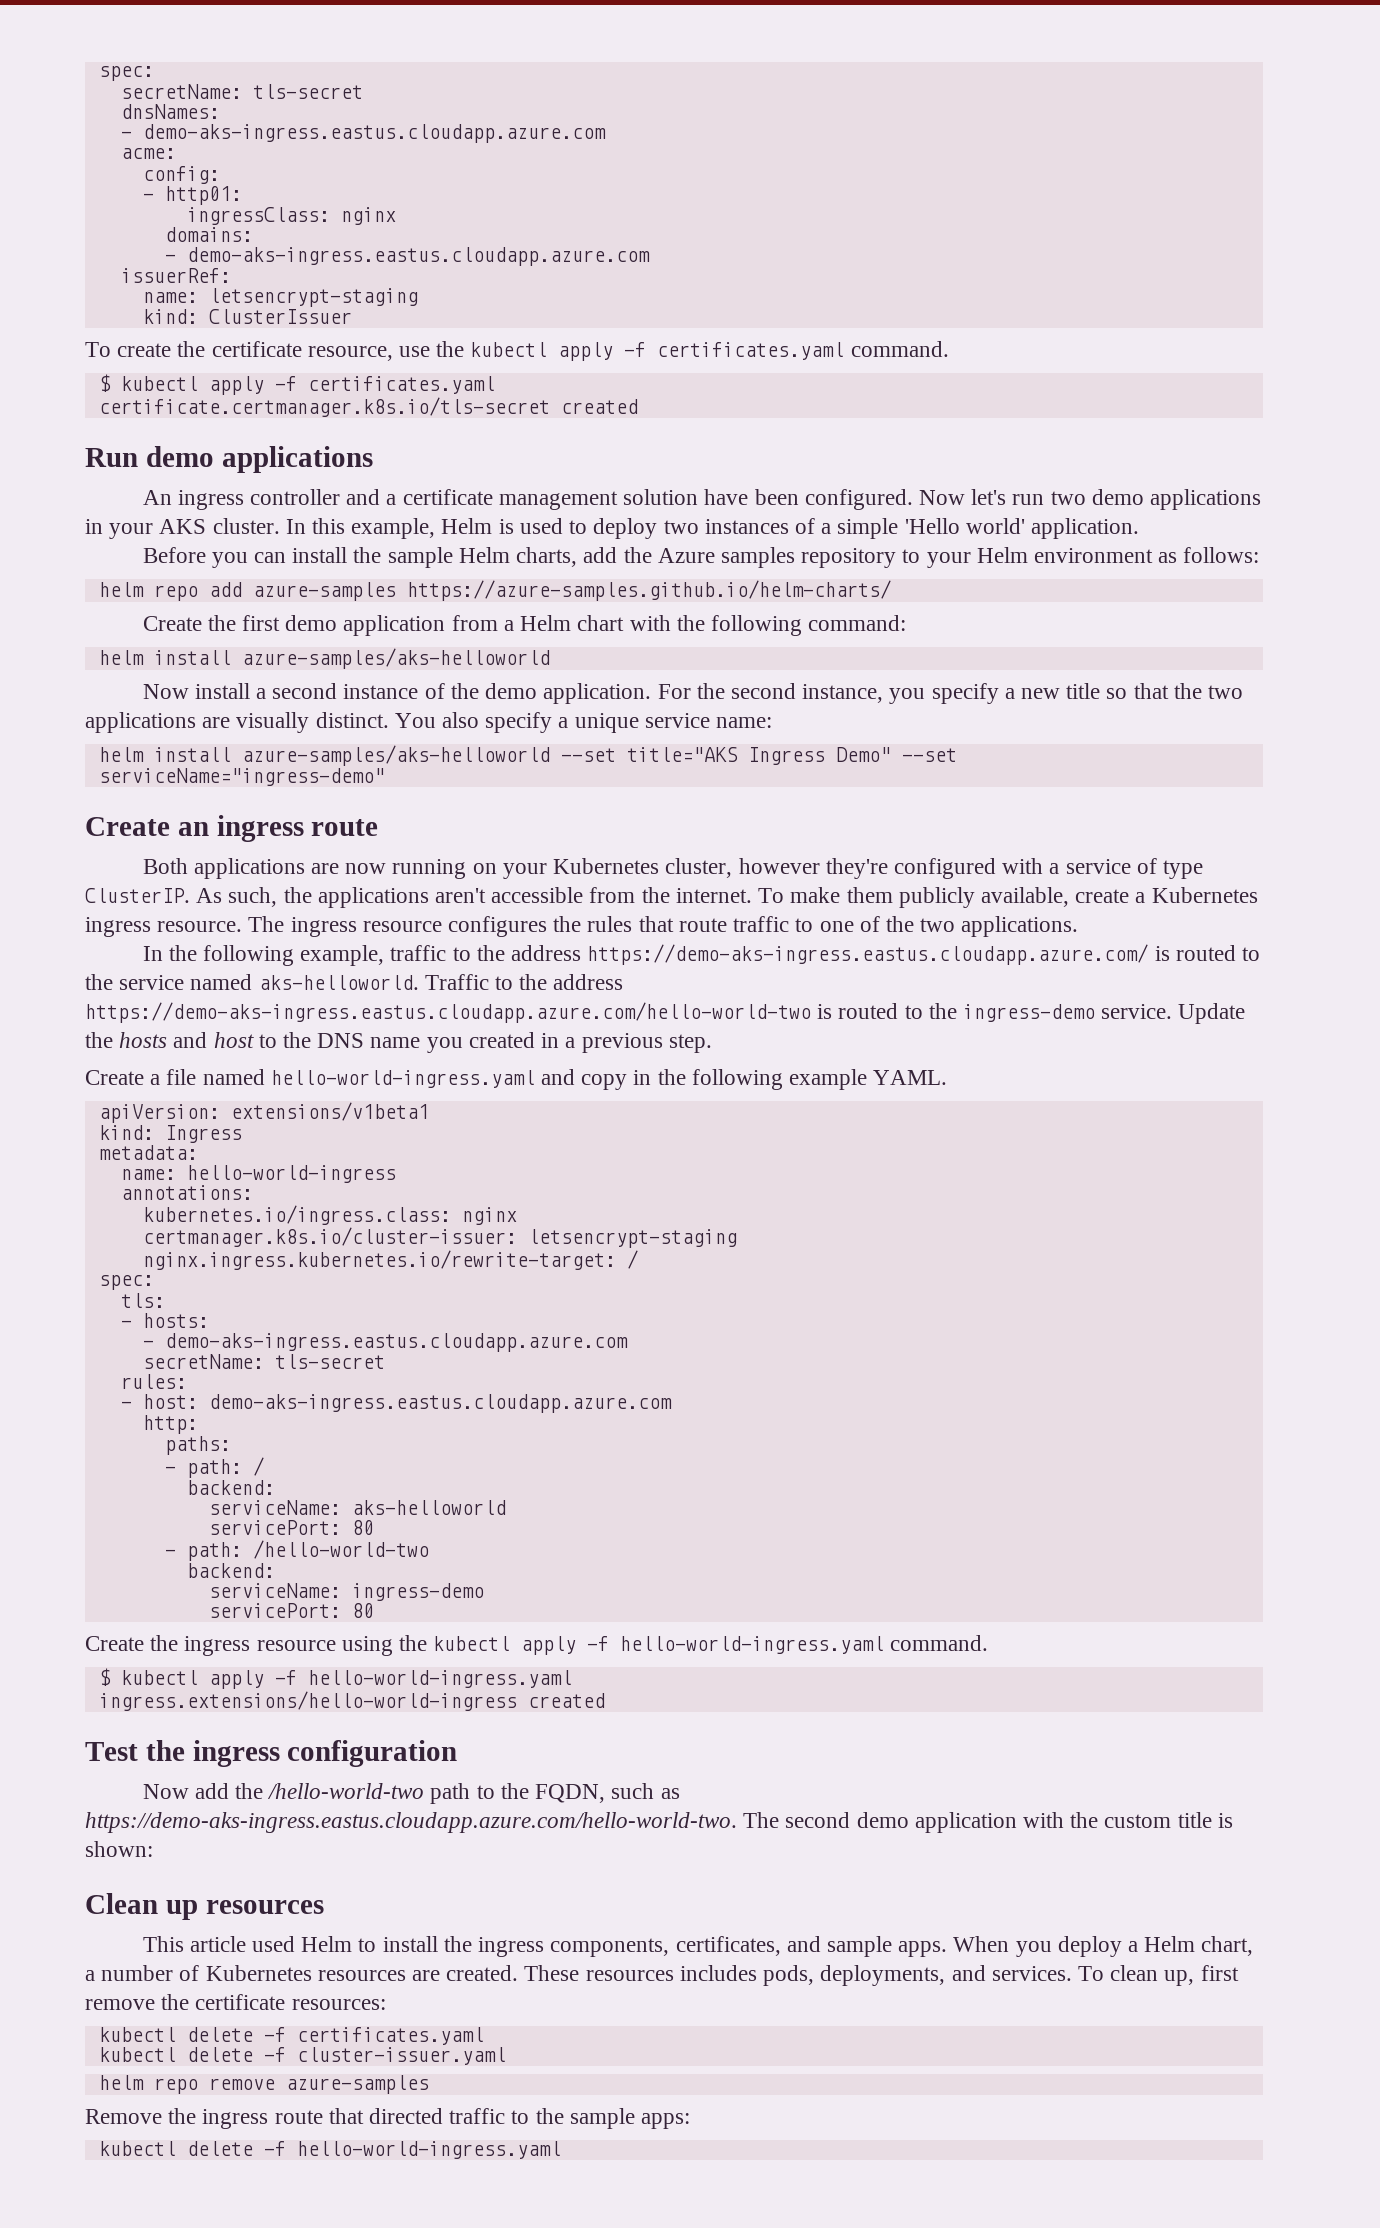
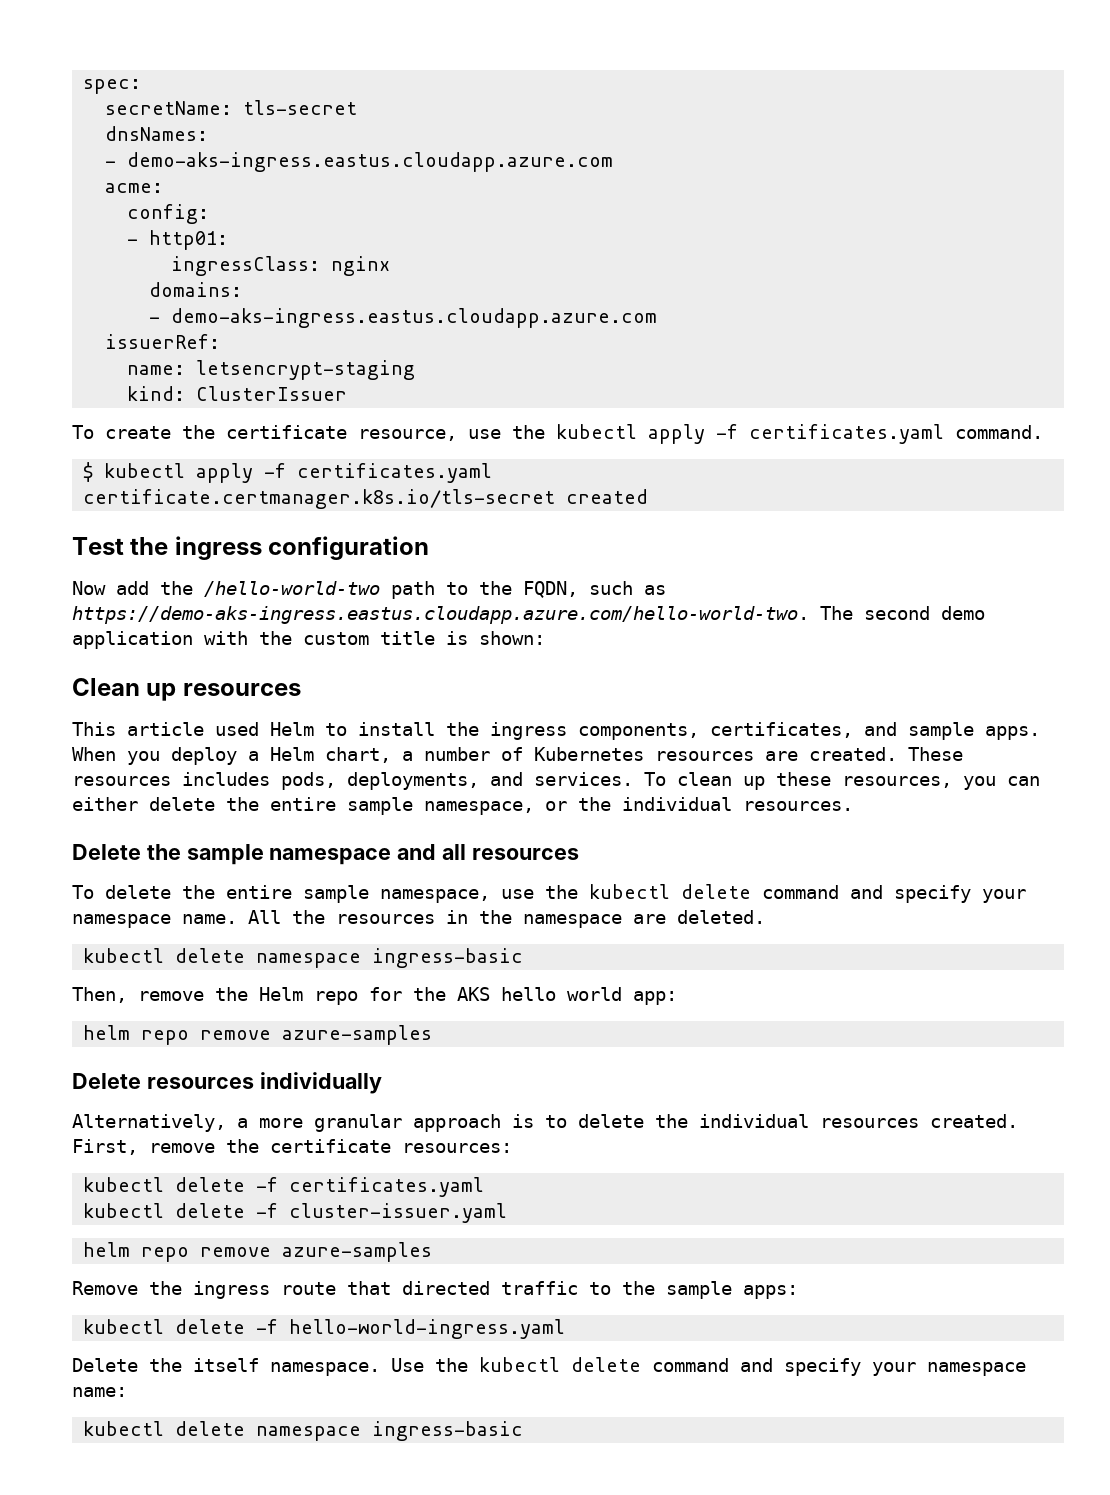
[85,446,373,473] [142,489,1262,510] [85,518,1139,539] [142,547,1260,568] [98,580,891,601] [142,615,907,636] [98,648,550,669] [142,683,1244,704] [85,712,773,733] [98,745,957,766] [98,768,385,786] [85,815,379,842] [142,858,1204,879] [85,887,1258,908] [85,916,1079,937] [142,944,1260,966] [85,974,624,990] [85,1002,1246,1024] [85,1032,712,1053] [85,1069,948,1090] [98,1102,429,1123] [98,1125,242,1143] [98,1145,198,1160] [120,1165,396,1183] [120,1185,253,1200] [142,1205,517,1225] [142,1227,737,1248] [142,1250,638,1270] [98,1275,154,1290] [120,1293,165,1308] [120,1313,209,1328] [142,1333,628,1352] [142,1354,385,1369] [120,1374,187,1389] [120,1394,672,1413] [142,1415,198,1434] [164,1436,231,1455] [164,1457,264,1478] [186,1480,275,1495] [208,1500,506,1515] [208,1520,374,1535] [164,1540,429,1561] [186,1563,275,1578] [208,1583,484,1601] [208,1603,374,1618] [85,1635,989,1656] [98,1668,572,1689] [98,1691,605,1711] // Run demo applications // An ingress controller and a certificate management solution have been configured. Now let's run two demo applications in your AKS cluster. In this example, Helm is used to deploy two instances of a simple 'Hello world' application. // Before you can install the sample Helm charts, add the Azure samples repository to your Helm environment as follows: // helm repo add azure-samples https://azure-samples.github.io/helm-charts/ // Create the first demo application from a Helm chart with the following command: // helm install azure-samples/aks-helloworld // Now install a second instance of the demo application. For the second instance, you specify a new title so that the two applications are visually distinct. You also specify a unique service name: // helm install azure-samples/aks-helloworld --set title="AKS Ingress Demo" --set serviceName="ingress-demo" // Create an ingress route // Both applications are now running on your Kubernetes cluster, however they're configured with a service of type ClusterIP. As such, the applications aren't accessible from the internet. To make them publicly available, create a Kubernetes ingress resource. The ingress resource configures the rules that route traffic to one of the two applications. // In the following example, traffic to the address https://demo-aks-ingress.eastus.cloudapp.azure.com/ is routed to the service named aks-helloworld. Traffic to the address https://demo-aks-ingress.eastus.cloudapp.azure.com/hello-world-two is routed to the ingress-demo service. Update the hosts and host to the DNS name you created in a previous step. // Create a file named hello-world-ingress.yaml and copy in the following example YAML. // apiVersion: extensions/v1beta1 // kind: Ingress // metadata: // name: hello-world-ingress // annotations: // kubernetes.io/ingress.class: nginx // certmanager.k8s.io/cluster-issuer: letsencrypt-staging // nginx.ingress.kubernetes.io/rewrite-target: / // spec: // tls: // - hosts: // - demo-aks-ingress.eastus.cloudapp.azure.com // secretName: tls-secret // rules: // - host: demo-aks-ingress.eastus.cloudapp.azure.com // http: // paths: // - path: / // backend: // serviceName: aks-helloworld // servicePort: 80 // - path: /hello-world-two // backend: // serviceName: ingress-demo // servicePort: 80 // Create the ingress resource using the kubectl apply -f hello-world-ingress.yaml command. // $ kubectl apply -f hello-world-ingress.yaml // ingress.extensions/hello-world-ingress created -> (649, 496) none
[1164,1965,1239,1986] up, first -> [743,772,1040,790] [72,797,853,815] [72,844,579,865] [72,884,1026,903] [72,910,765,928] [83,948,524,968] [72,987,677,1005] [83,1025,433,1045] [72,1072,382,1094] [72,1114,1018,1132] [72,1139,138,1155] up these resources, you can either delete the entire sample namespace, or the individual resources. // Delete the sample namespace and all resources // To delete the entire sample namespace, use the kubectl delete command and specify your namespace name. All the resources in the namespace are deleted. // kubectl delete namespace ingress-basic // Then, remove the Helm repo for the AKS hello world app: // helm repo remove azure-samples // Delete resources individually // Alternatively, a more granular approach is to delete the individual resources created. First,
(561, 2150) none -> [72,1357,1026,1376] [72,1387,127,1397] [83,1421,524,1441] // Delete the itself namespace. Use the kubectl delete command and specify your namespace name: // kubectl delete namespace ingress-basic

